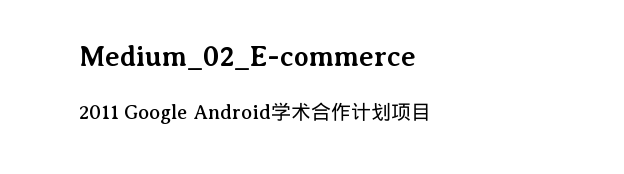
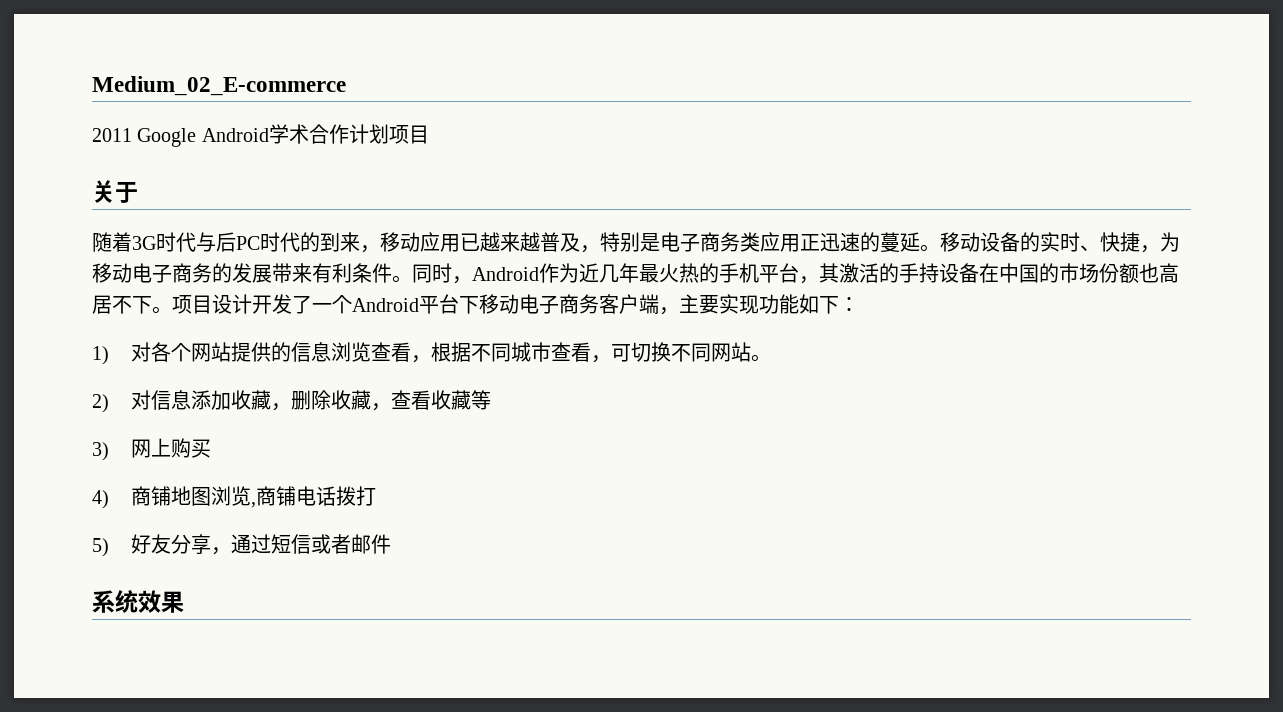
(431, 112) none -> [92,180,138,203] [92,232,1180,253] [92,263,1179,284] [92,294,859,315] [92,342,772,365] [92,390,492,413] [92,438,212,461] [92,486,377,509] [92,534,392,557] [92,590,184,613] // 关于 // 随着3G时代与后PC时代的到来，移动应用已越来越普及，特别是电子商务类应用正迅速的蔓延。移动设备的实时、快捷，为移动电子商务的发展带来有利条件。同时，Android作为近几年最火热的手机平台，其激活的手持设备在中国的市场份额也高居不下。项目设计开发了一个Android平台下移动电子商务客户端，主要实现功能如下： // 1)对各个网站提供的信息浏览查看，根据不同城市查看，可切换不同网站。 // 2)对信息添加收藏，删除收藏，查看收藏等 // 3)网上购买 // 4)商铺地图浏览,商铺电话拨打 // 5)好友分享，通过短信或者邮件 // 系统效果

